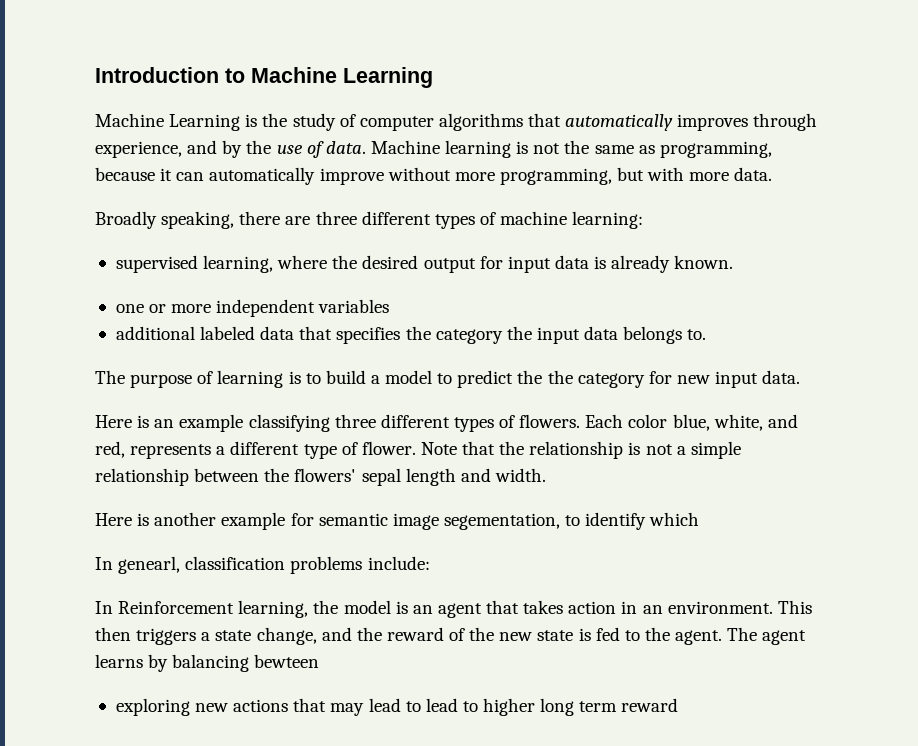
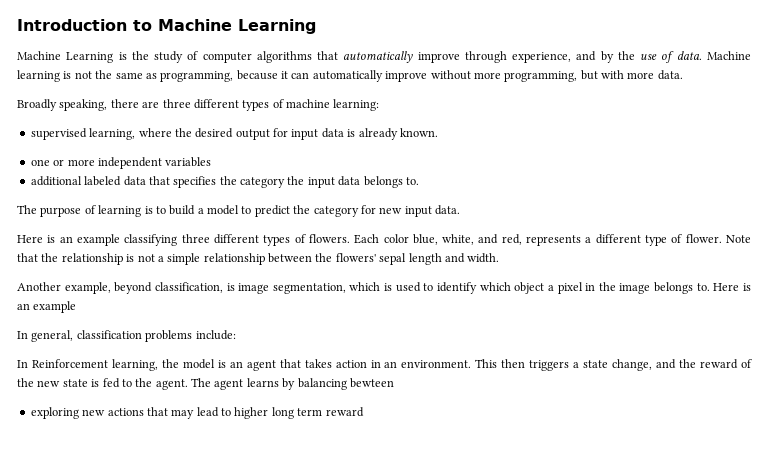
[677,114,749,131] improves -> [417,52,460,63] improve
[547,370,573,384] the -> (311, 209) none
[95,512,700,530] [95,556,181,574] Here is another example for semantic image segementation, to identify which // In genearl, -> [17,282,751,294] [17,301,77,313] [17,330,74,342] Another example, beyond classification, is image segmentation, which is used to identify which object a pixel in the image belongs to. Here is an example // In general,
[425,698,478,712] lead to -> (231, 412) none

